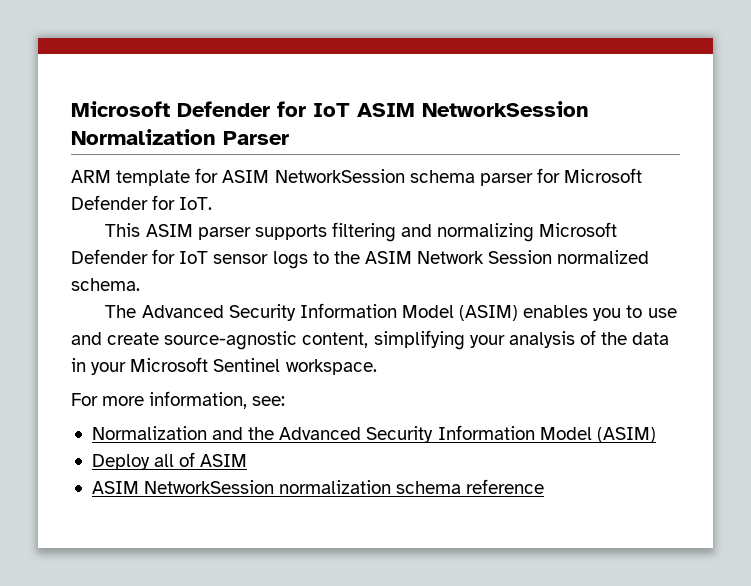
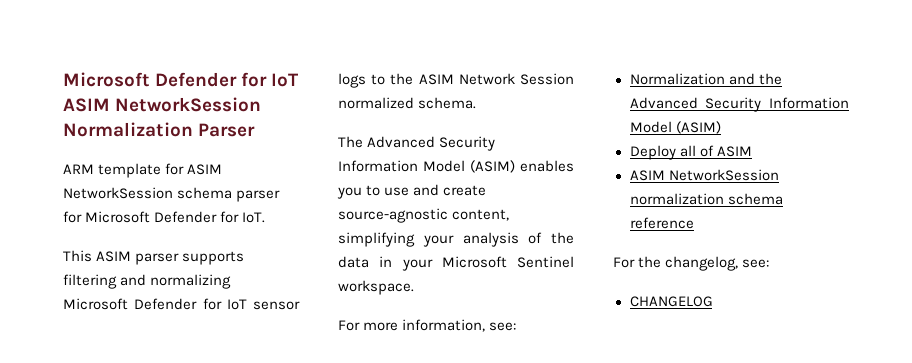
(545, 486) none -> [613,256,770,271] [629,296,713,307] // For the changelog, see: // CHANGELOG

